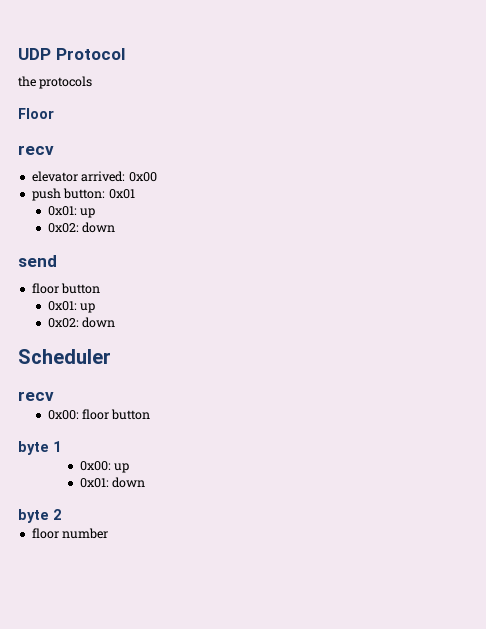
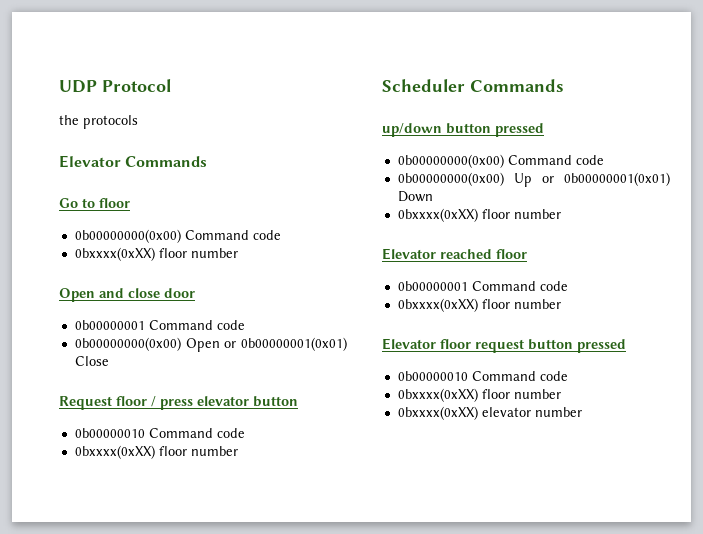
[18,108,54,119] [18,145,54,155] [31,171,157,182] [31,188,135,201] [47,206,96,218] [47,222,116,233] [18,255,57,267] [31,283,101,294] [47,301,96,313] [47,317,116,328] [18,349,111,364] [18,391,54,401] [47,409,151,420] [18,441,61,455] [79,461,130,473] [79,477,146,488] [18,509,61,523] [31,528,59,539] Floor // recv // elevator arrived: 0x00 // push button: 0x01 // 0x01: up // 0x02: down // send // floor button // 0x01: up // 0x02: down // Scheduler // recv // 0x00: floor button // byte 1 // 0x00: up // 0x01: down // byte 2 // floor -> [59,155,208,168] [59,198,130,208] [74,229,281,243] [74,247,238,261] [59,288,195,302] [74,320,245,330] [74,337,347,352] [74,356,109,366] [59,396,298,410] [74,428,245,438] [74,445,238,459] [382,79,564,92] [382,123,544,137] [397,154,604,168] [397,172,670,187] [397,191,433,202] [397,208,561,222] [382,248,527,260] [397,281,568,291] [397,298,561,312] [382,338,626,353] [397,371,568,381] [397,388,561,402] [397,406,531,420] Elevator Commands // Go to floor // 0b00000000(0x00) Command code // 0bxxxx(0xXX) floor number // Open and close door // 0b00000001 Command code // 0b00000000(0x00) Open or 0b00000001(0x01) Close // Request floor / press elevator button // 0b00000010 Command code // 0bxxxx(0xXX) floor number // Scheduler Commands // up/down button pressed // 0b00000000(0x00) Command code // 0b00000000(0x00) Up or 0b00000001(0x01) Down // 0bxxxx(0xXX) floor number // Elevator reached floor // 0b00000001 Command code // 0bxxxx(0xXX) floor number // Elevator floor request button pressed // 0b00000010 Command code // 0bxxxx(0xXX) floor number // 0bxxxx(0xXX) elevator

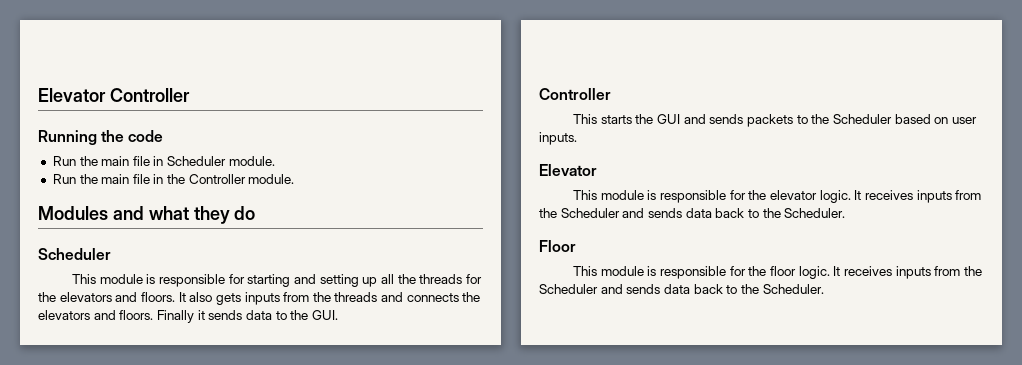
[59,79,171,93] [59,115,138,129] [59,155,208,168] [59,198,130,208] [74,229,281,243] [74,247,238,261] [59,288,195,302] [74,320,245,330] [74,337,347,352] [74,356,109,366] [59,396,298,410] [74,428,245,438] [74,445,238,459] [382,79,564,92] [382,123,544,137] [397,154,604,168] [397,172,670,187] [397,191,433,202] [397,208,561,222] [382,248,527,260] [397,281,568,291] [397,298,561,312] [382,338,626,353] [397,371,568,381] [397,388,561,402] [397,406,582,420] UDP Protocol // the protocols // Elevator Commands // Go to floor // 0b00000000(0x00) Command code // 0bxxxx(0xXX) floor number // Open and close door // 0b00000001 Command code // 0b00000000(0x00) Open or 0b00000001(0x01) Close // Request floor / press elevator button // 0b00000010 Command code // 0bxxxx(0xXX) floor number // Scheduler Commands // up/down button pressed // 0b00000000(0x00) Command code // 0b00000000(0x00) Up or 0b00000001(0x01) Down // 0bxxxx(0xXX) floor number // Elevator reached floor // 0b00000001 Command code // 0bxxxx(0xXX) floor number // Elevator floor request button pressed // 0b00000010 Command code // 0bxxxx(0xXX) floor number // 0bxxxx(0xXX) elevator number -> [38,88,190,102] [38,130,164,145] [52,156,275,166] [52,174,295,184] [38,206,256,224] [38,248,111,260] [72,274,482,287] [38,292,481,305] [38,310,338,323] [539,88,611,100] [573,114,977,127] [539,132,577,145] [539,164,597,176] [573,190,982,203] [539,208,846,218] [539,240,576,252] [573,266,982,279] [539,284,824,294] Elevator Controller // Running the code // Run the main file in Scheduler module. // Run the main file in the Controller module. // Modules and what they do // Scheduler // This module is responsible for starting and setting up all the threads for the elevators and floors. It also gets inputs from the threads and connects the elevators and floors. Finally it sends data to the GUI. // Controller // This starts the GUI and sends packets to the Scheduler based on user inputs. // Elevator // This module is responsible for the elevator logic. It receives inputs from the Scheduler and sends data back to the Scheduler. // Floor // This module is responsible for the floor logic. It receives inputs from the Scheduler and sends data back to the Scheduler.

